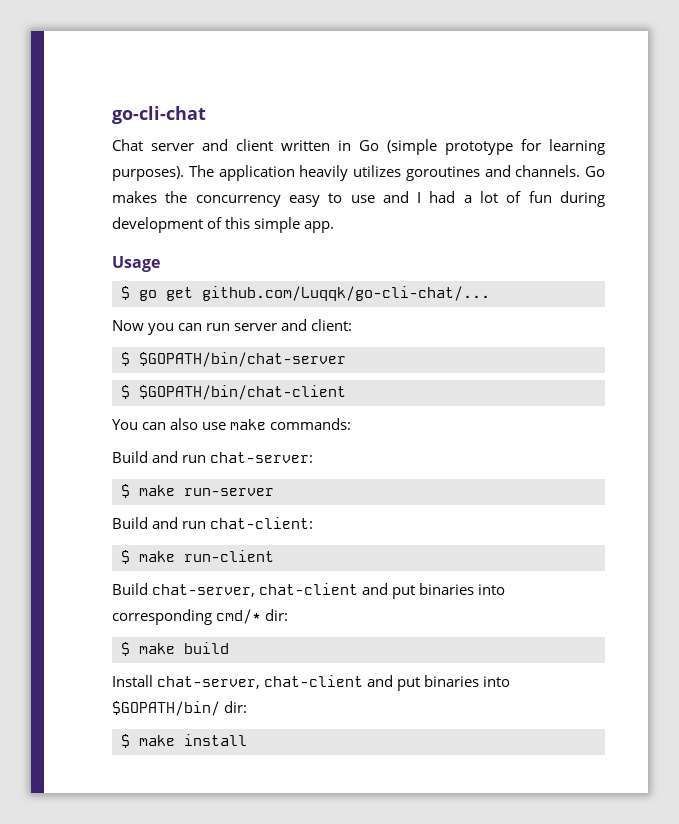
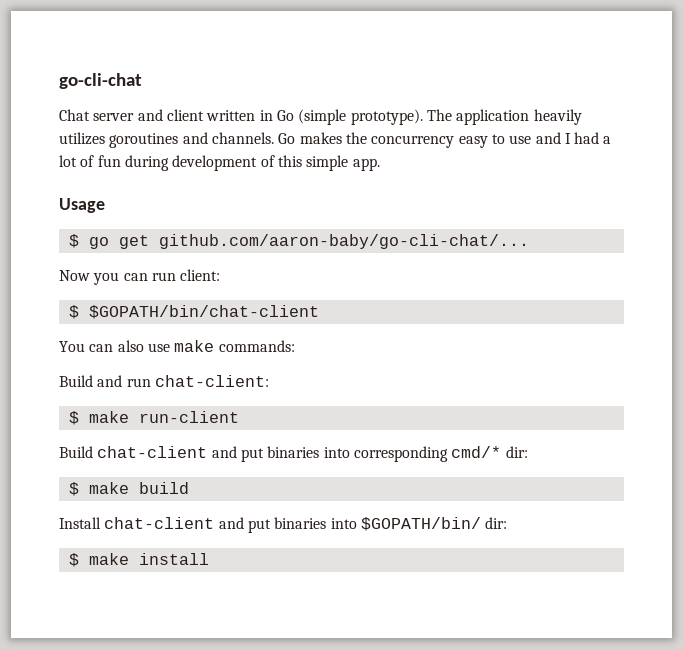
[445,139,605,155] [112,166,184,181] prototype for learning purposes). -> [350,109,423,125] prototype).
[202,286,490,301] github.com/Luqqk/go-cli-chat/... -> [158,234,529,249] github.com/aaron-baby/go-cli-chat/...
[234,319,308,331] server and -> (176, 276) none
[121,352,346,367] // $ $GOPATH/bin/chat-server -> (221, 275) none
[112,451,314,463] [121,484,274,498] // Build and run chat-server: // $ make run-server -> (295, 346) none
[152,584,256,597] chat-server, -> (93, 452) none
[157,676,261,689] chat-server, -> (101, 523) none

